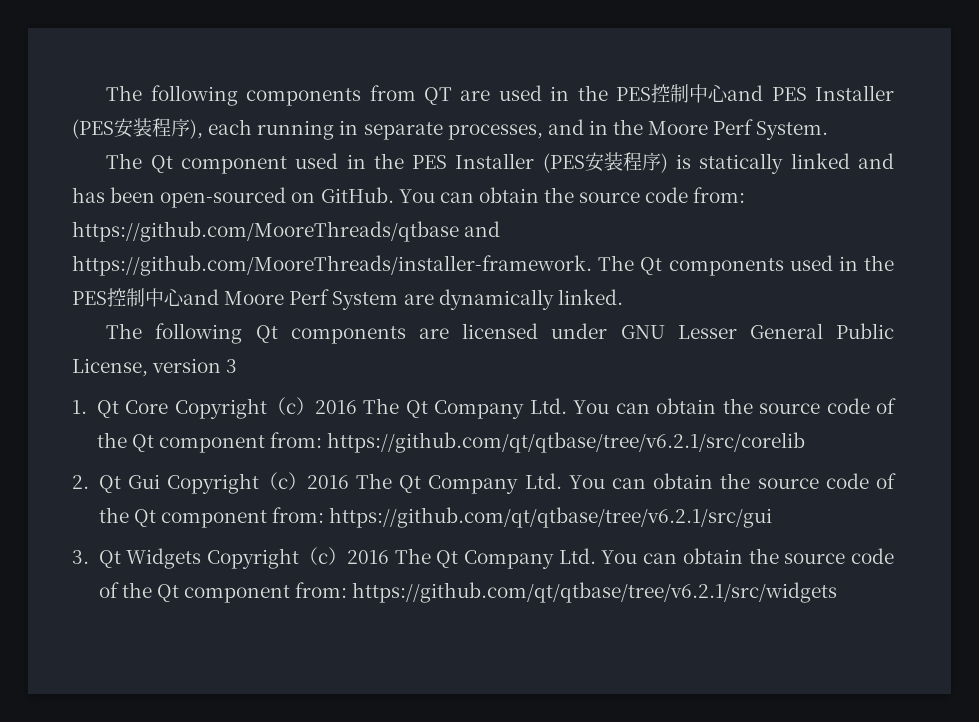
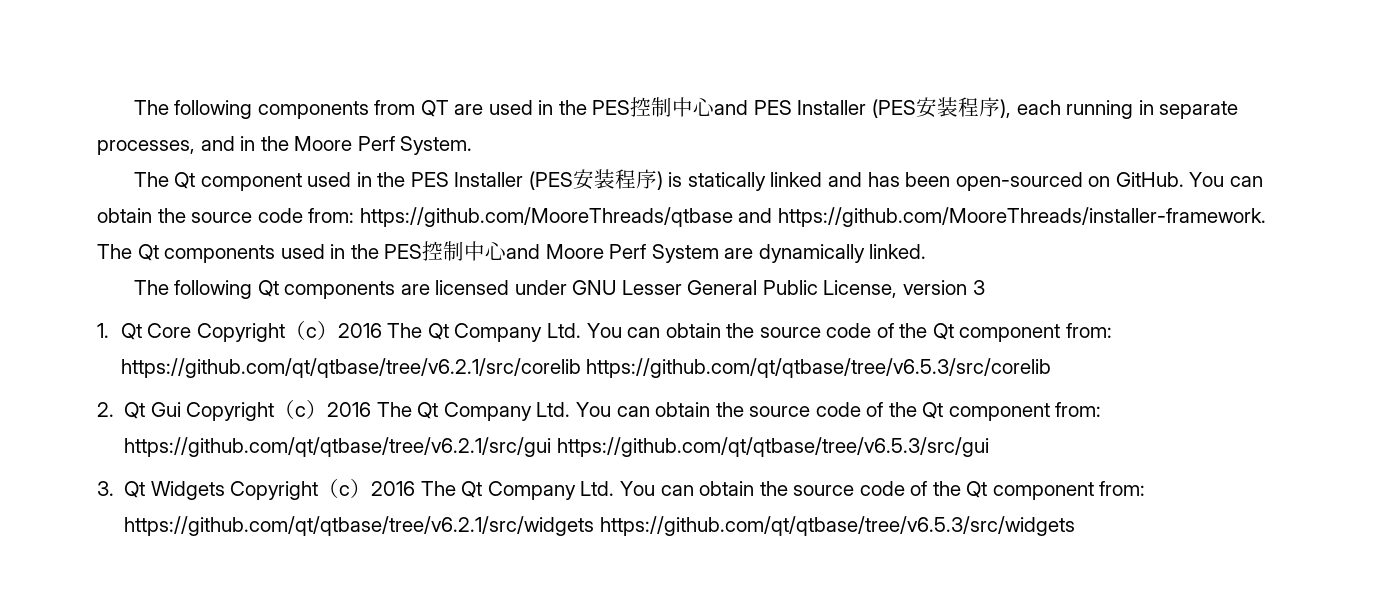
(806, 442) none -> [586,358,1052,378] https://github.com/qt/qtbase/tree/v6.5.3/src/corelib
(773, 517) none -> [556,437,989,457] https://github.com/qt/qtbase/tree/v6.5.3/src/gui
(838, 592) none -> [599,516,1075,536] https://github.com/qt/qtbase/tree/v6.5.3/src/widgets

